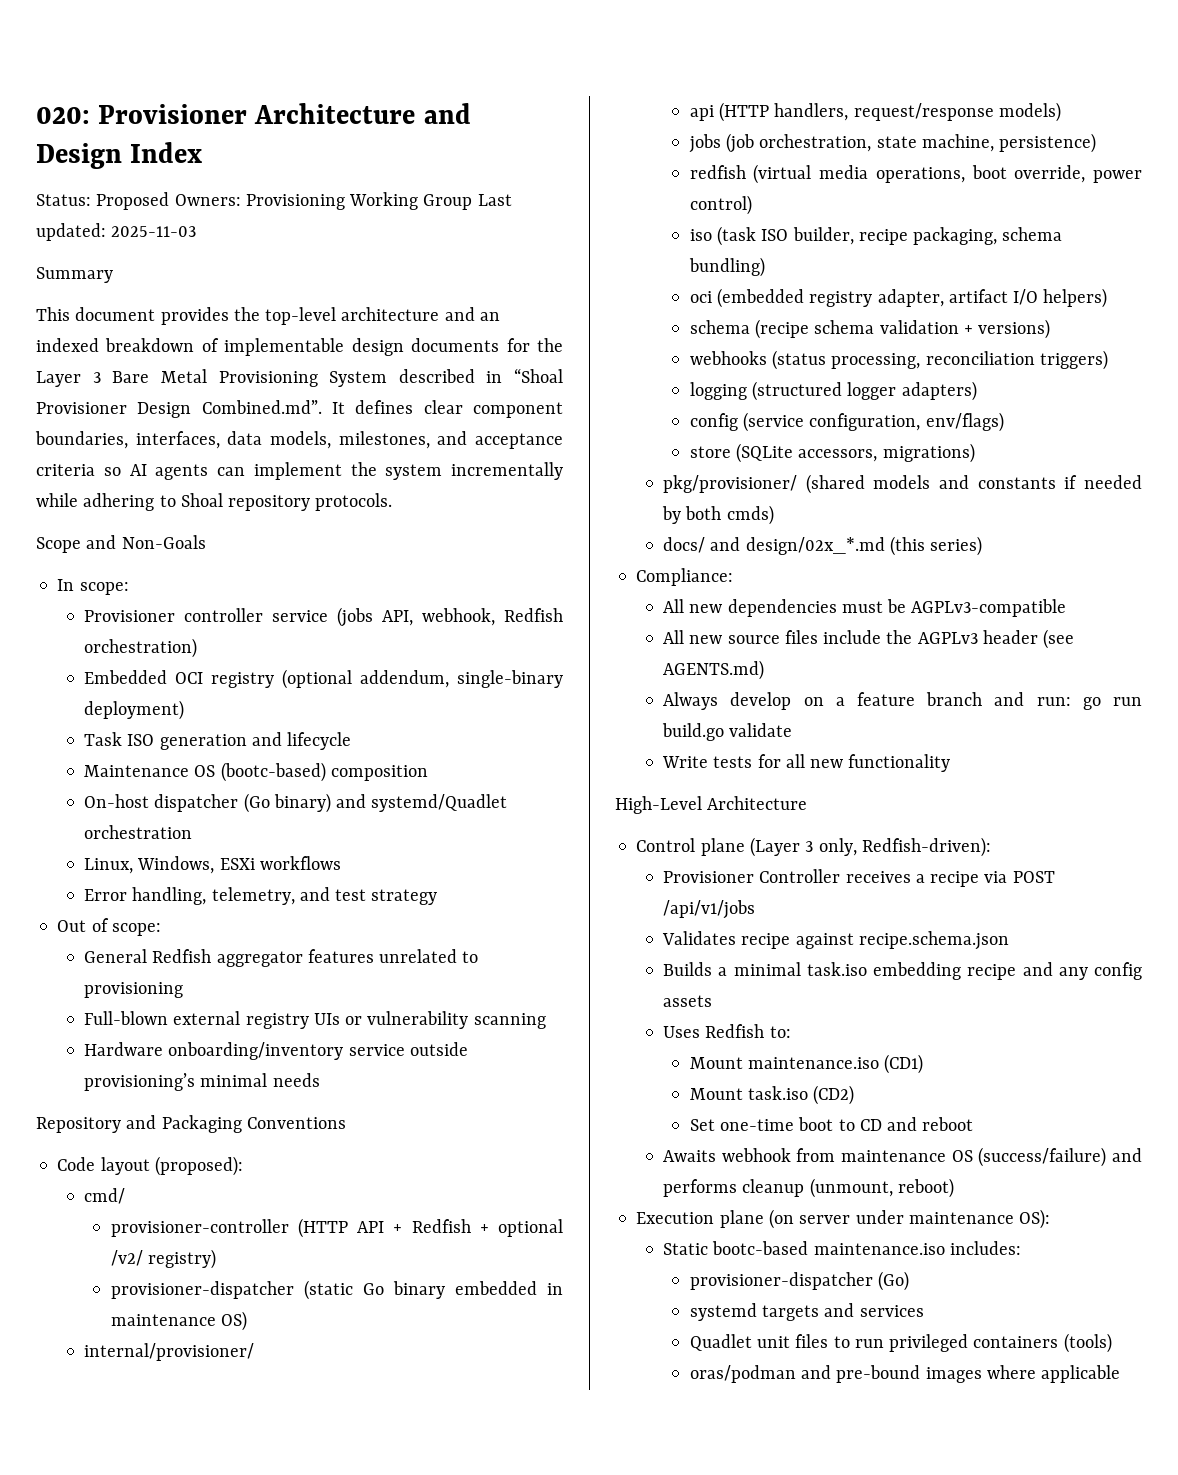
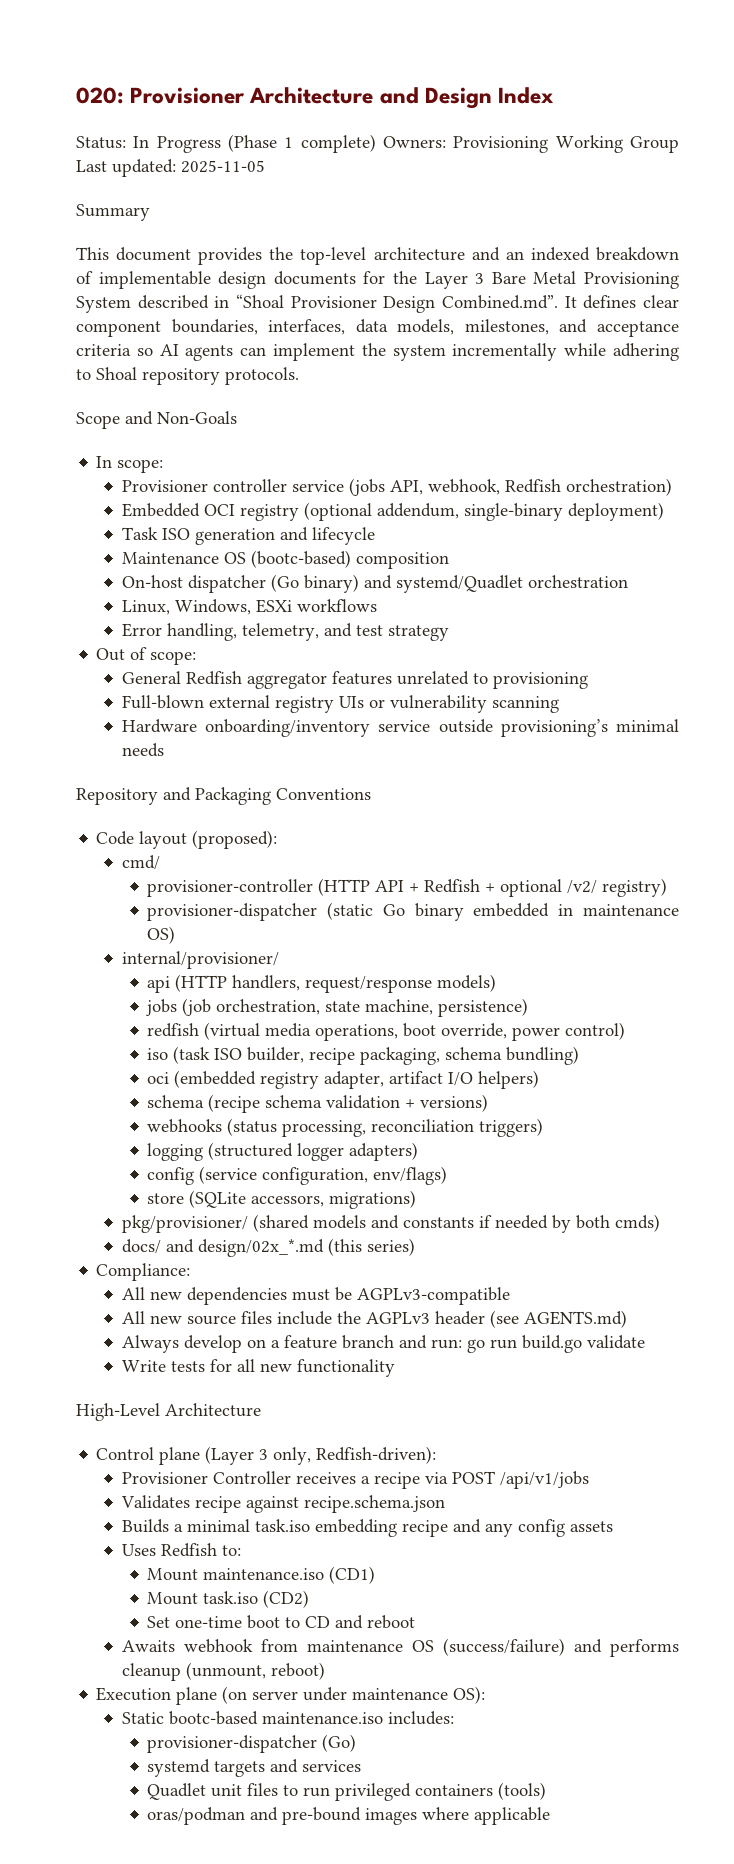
[96,192,170,210] Proposed -> [133,134,376,153] In Progress (Phase 1 complete)
[111,226,197,237] 2025-11-03 -> [181,160,265,173] 2025-11-05

